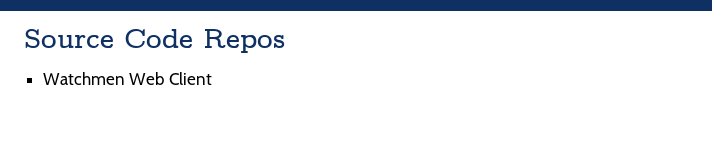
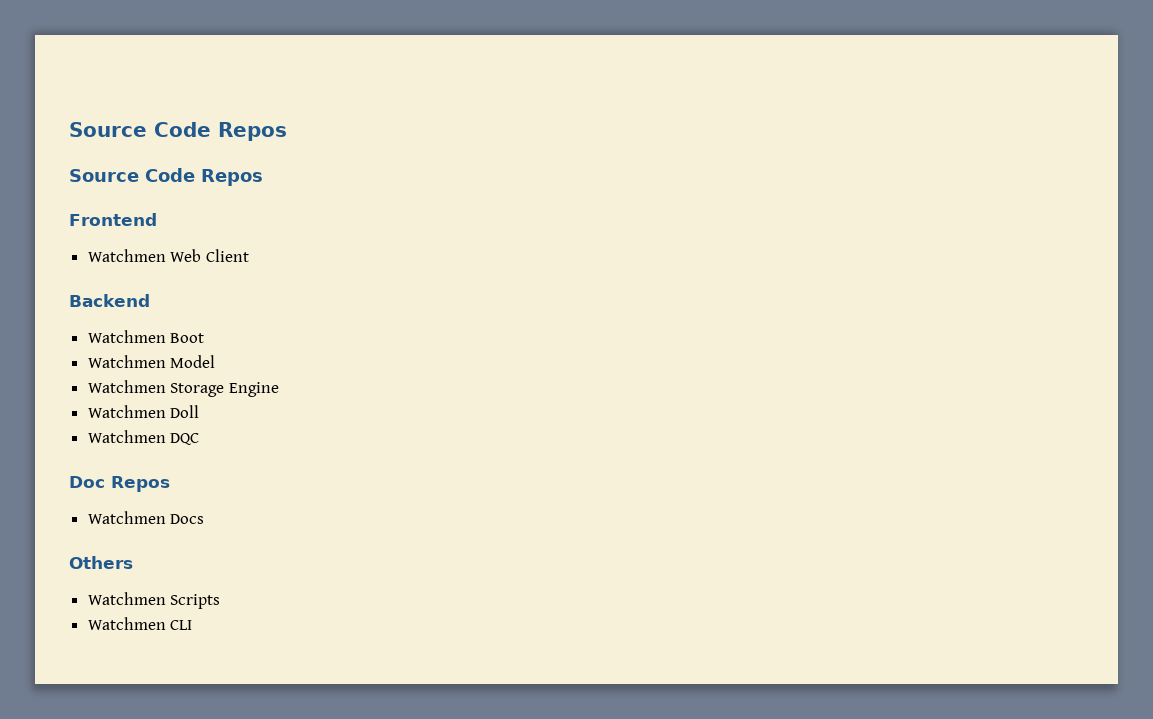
[24,29,285,53] Source Code Repos -> [69,122,287,141] [69,168,263,186] [69,213,157,226] Source Code Repos // Source Code Repos // Frontend
(212, 78) none -> [69,294,150,307] [87,330,205,343] [87,355,216,368] [87,380,279,397] [87,405,200,418] [87,430,200,445] [69,476,170,492] [87,511,205,524] [69,556,133,569] [87,592,221,609] [87,617,193,630] // Backend // Watchmen Boot // Watchmen Model // Watchmen Storage Engine // Watchmen Doll // Watchmen DQC // Doc Repos // Watchmen Docs // Others // Watchmen Scripts // Watchmen CLI

